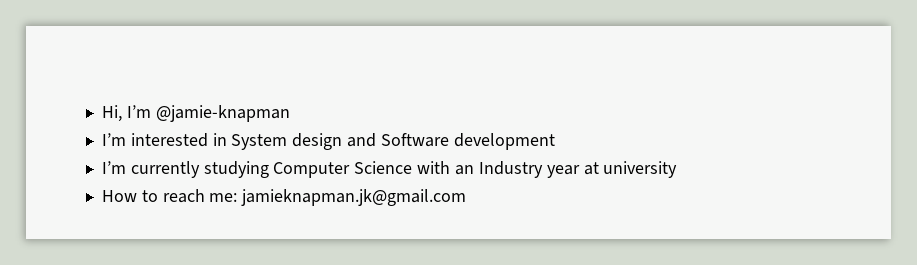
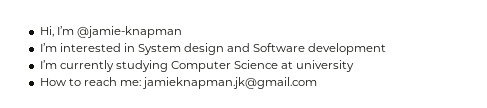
[417,161,580,178] with an Industry year -> (279, 64) none

